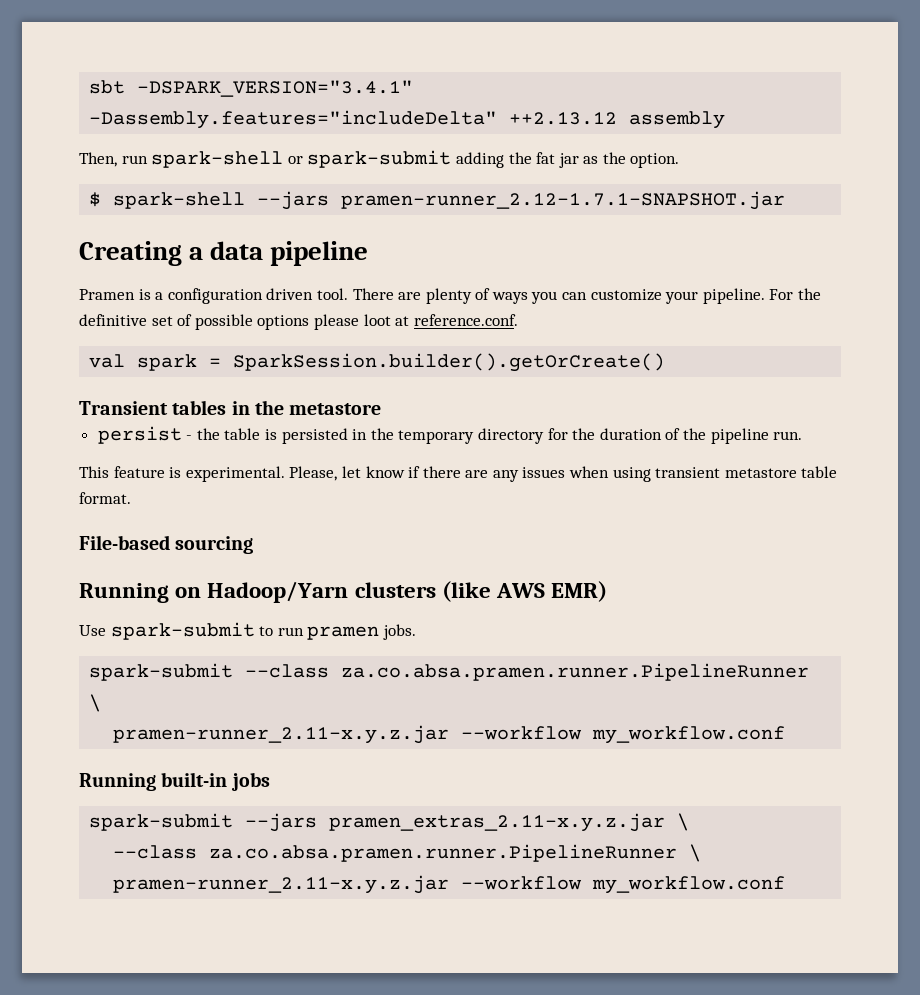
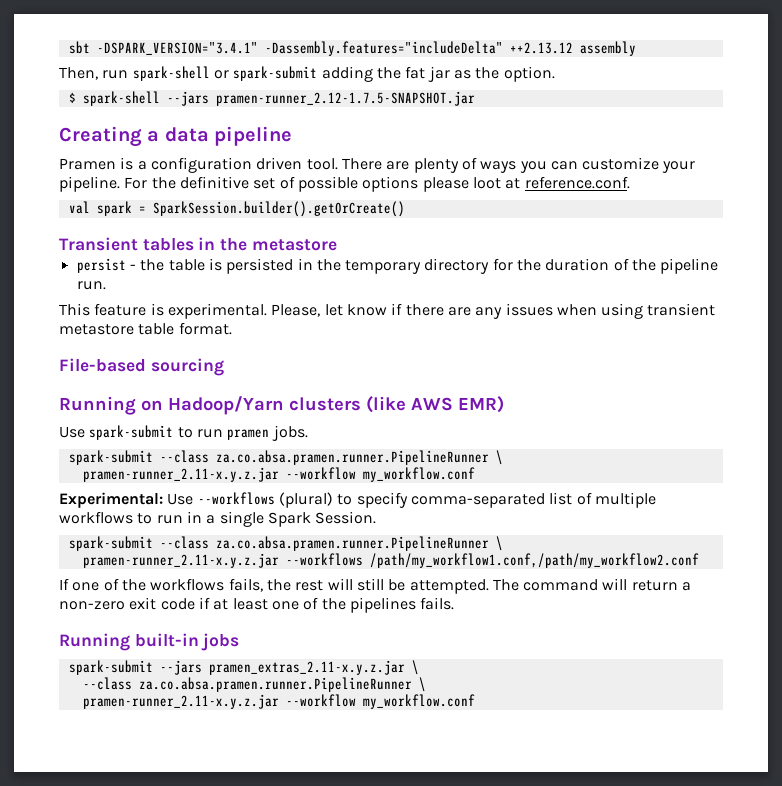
[341,191,786,210] pramen-runner_2.12-1.7.1-SNAPSHOT.jar -> [215,91,475,106] pramen-runner_2.12-1.7.5-SNAPSHOT.jar
(786, 735) none -> [59,492,656,508] [59,511,377,527] [68,536,503,551] [82,553,699,568] [59,578,692,594] [59,597,455,613] // Experimental: Use --workflows (plural) to specify comma-separated list of multiple workflows to run in a single Spark Session. // spark-submit --class za.co.absa.pramen.runner.PipelineRunner \ // pramen-runner_2.11-x.y.z.jar --workflows /path/my_workflow1.conf,/path/my_workflow2.conf // If one of the workflows fails, the rest will still be attempted. The command will return a non-zero exit code if at least one of the pipelines fails.

